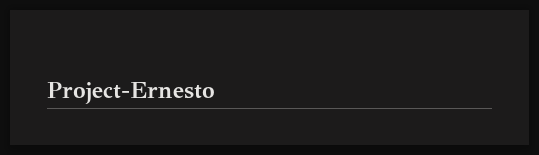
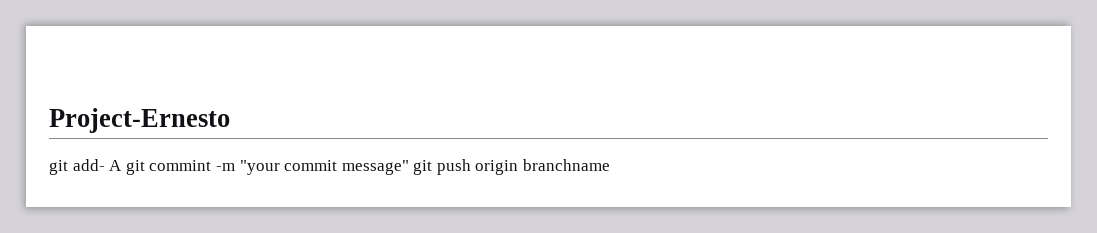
(215, 93) none -> [49,159,611,175] // git add- A git commint -m "your commit message" git push origin branchname

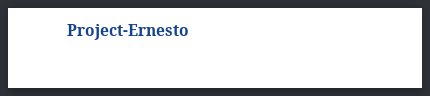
[49,159,611,175] // git add- A git commint -m "your commit message" git push origin branchname -> (189, 32) none

